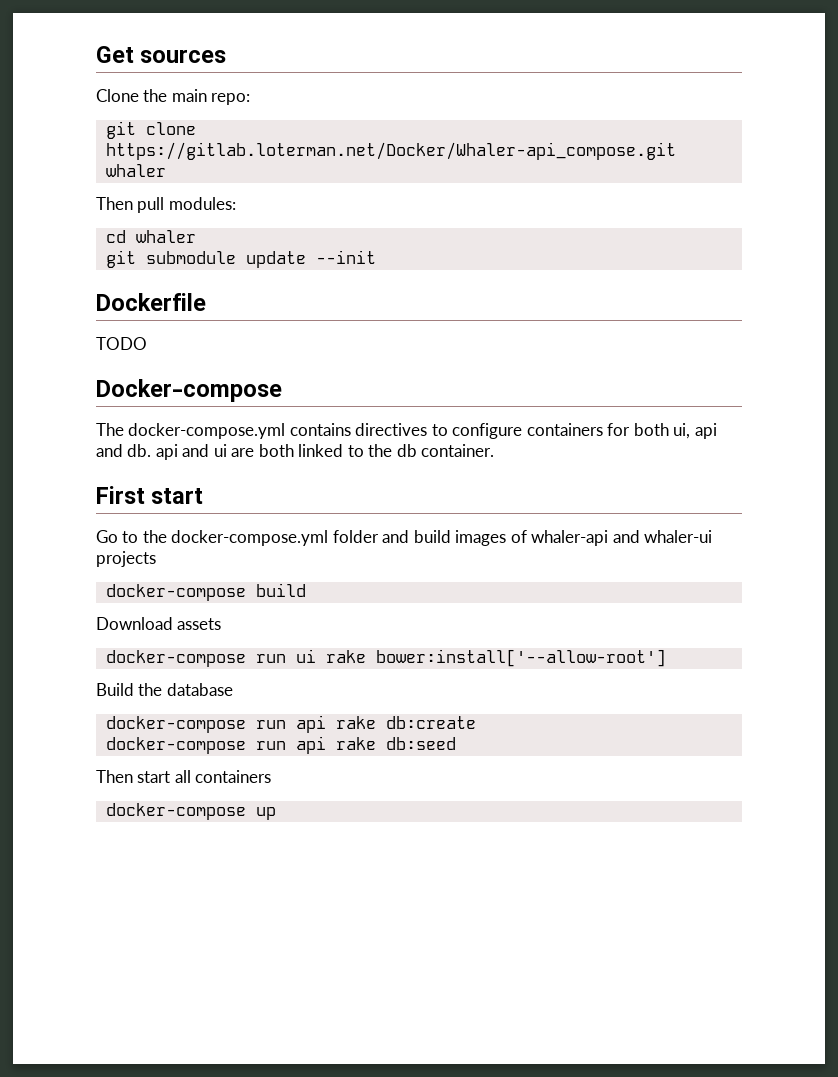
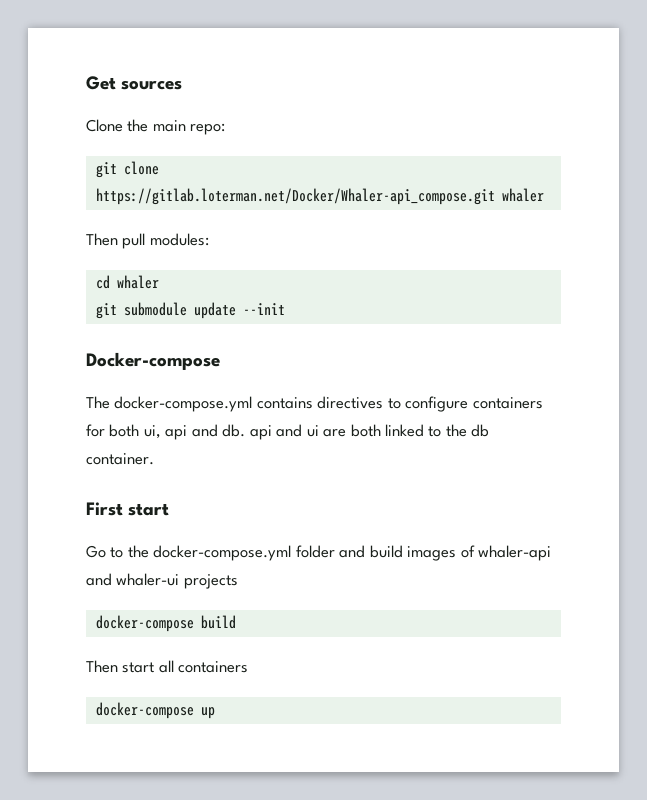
[96,293,206,311] [96,337,147,350] // Dockerfile // TODO -> (285, 309) none
[96,617,222,630] [105,649,666,667] [96,683,233,696] [105,715,476,733] [105,736,456,754] // Download assets // docker-compose run ui rake bower:install['--allow-root'] // Build the database // docker-compose run api rake db:create // docker-compose run api rake db:seed -> (236, 622) none

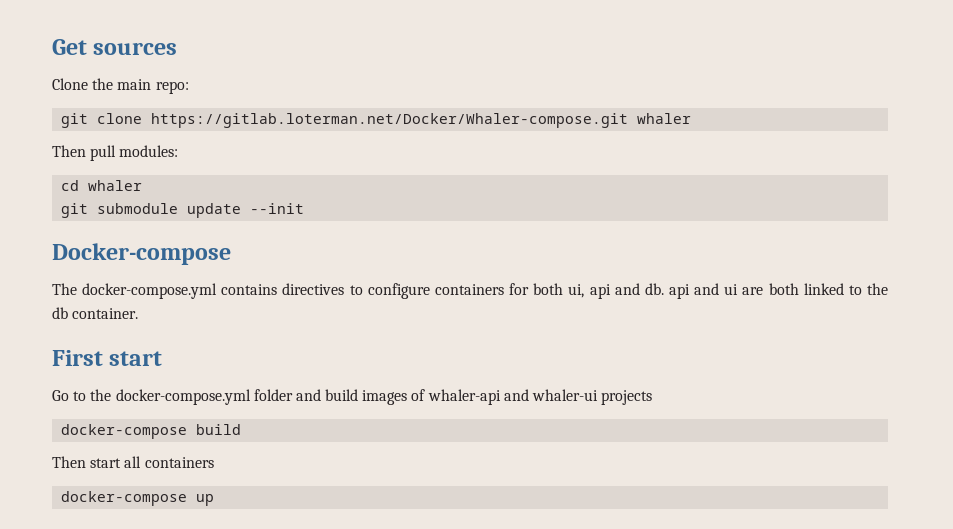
[95,188,495,205] https://gitlab.loterman.net/Docker/Whaler-api_compose.git -> [151,113,629,128] https://gitlab.loterman.net/Docker/Whaler-compose.git

